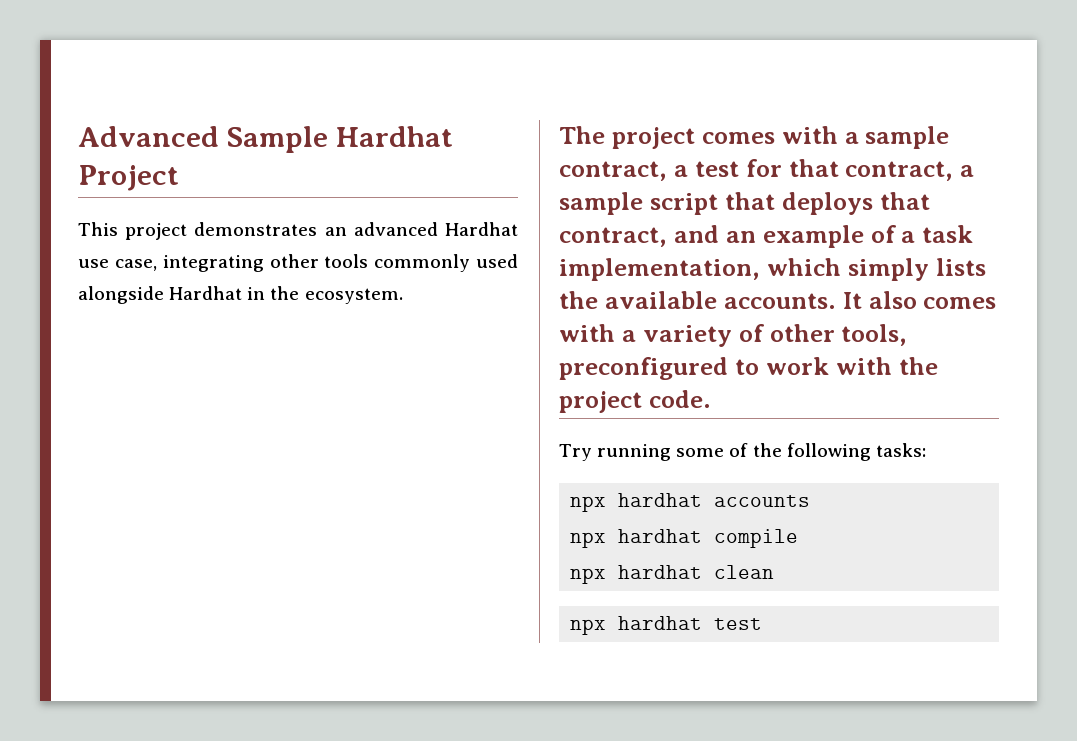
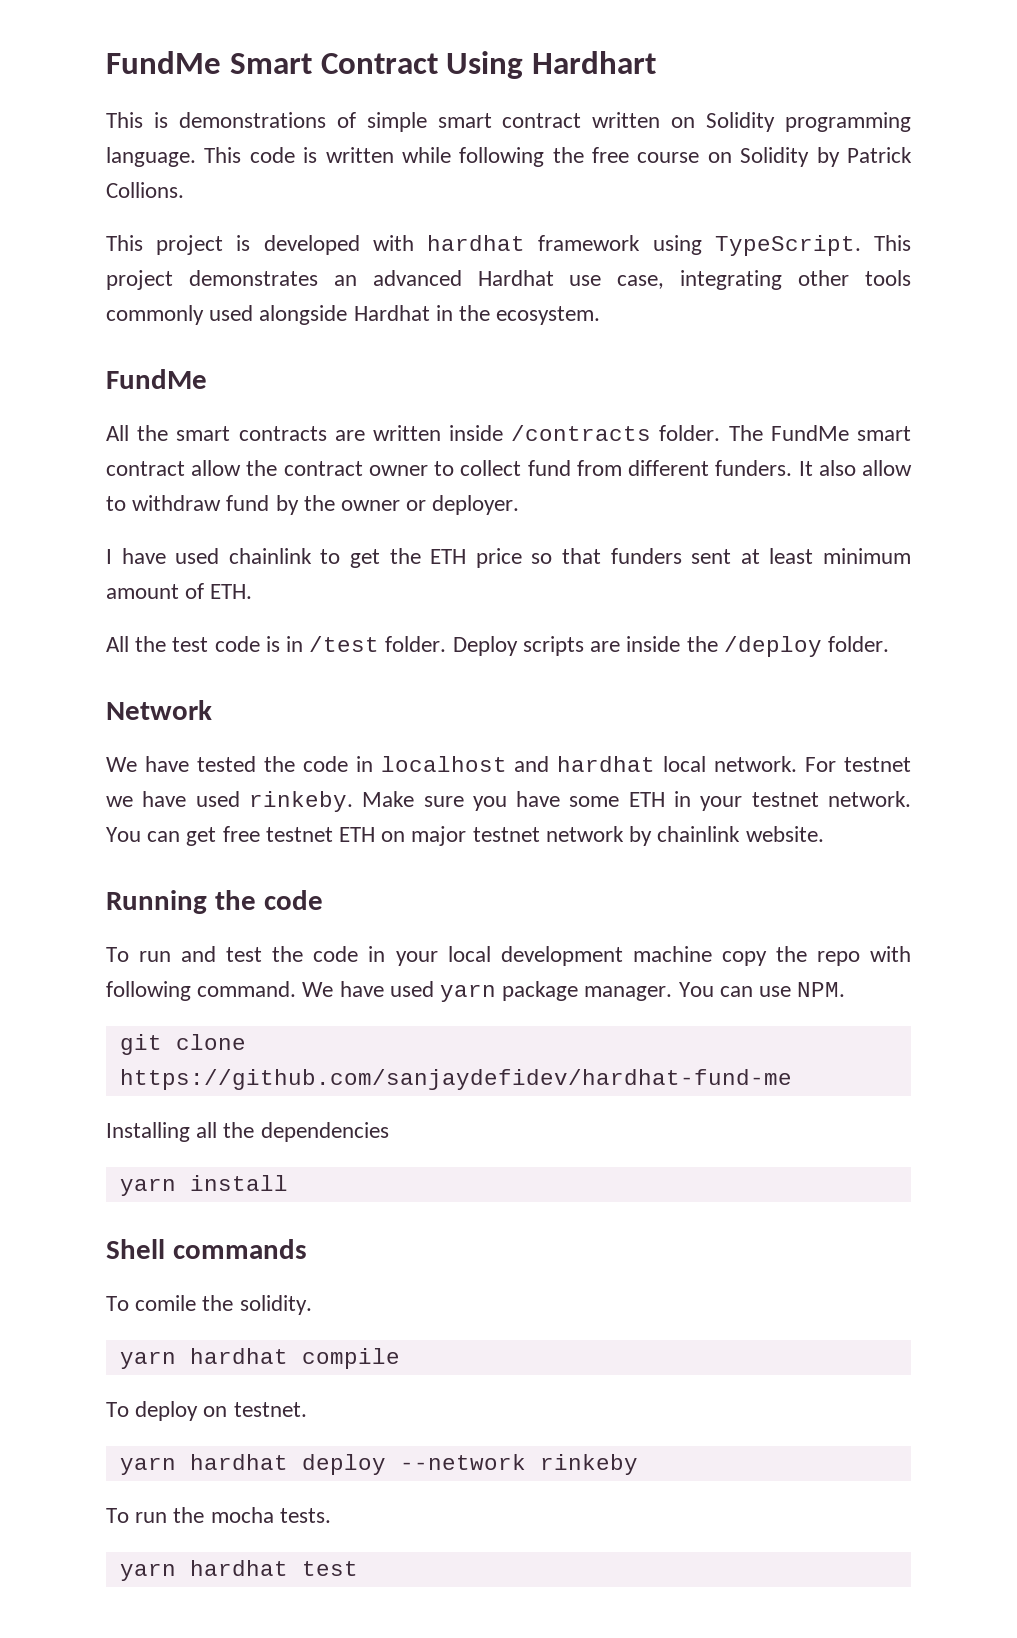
[78,126,453,153] [78,165,179,191] Advanced Sample Hardhat Project // -> [106,51,657,79] [106,112,911,132] [106,147,912,167] [106,182,184,198] [106,235,861,256] FundMe Smart Contract Using Hardhart // This is demonstrations of simple smart contract written on Solidity programming language. This code is written while following the free course on Solidity by Patrick Collions. // This project is developed with hardhat framework using TypeScript.
[559,126,950,149] [559,159,975,181] [559,192,930,215] [559,225,974,248] [559,258,986,281] [559,291,997,309] [559,324,908,347] [559,357,938,380] [559,390,711,413] [559,443,926,461] [570,493,811,512] [570,529,799,548] [570,565,775,584] [570,619,607,635] The project comes with a sample contract, a test for that contract, a sample script that deploys that contract, and an example of a task implementation, which simply lists the available accounts. It also comes with a variety of other tools, preconfigured to work with the project code. // Try running some of the following tasks: // npx hardhat accounts // npx hardhat compile // npx hardhat clean // npx -> [106,369,207,389] [106,425,911,441] [106,460,913,476] [106,495,520,515] [106,548,912,568] [106,583,253,599] [106,636,889,657] [106,700,212,720] [106,756,911,772] [106,791,911,812] [106,826,824,846] [106,890,323,914] [106,946,911,966] [106,981,846,1002] [119,1034,246,1055] [119,1069,792,1090] [106,1122,389,1142] [119,1175,288,1196] [106,1239,307,1259] [106,1295,312,1315] [119,1348,400,1369] [106,1401,307,1421] [119,1454,638,1475] [106,1507,331,1523] [119,1563,176,1581] FundMe // All the smart contracts are written inside /contracts folder. The FundMe smart contract allow the contract owner to collect fund from different funders. It also allow to withdraw fund by the owner or deployer. // I have used chainlink to get the ETH price so that funders sent at least minimum amount of ETH. // All the test code is in /test folder. Deploy scripts are inside the /deploy folder. // Network // We have tested the code in localhost and hardhat local network. For testnet we have used rinkeby. Make sure you have some ETH in your testnet network. You can get free testnet ETH on major testnet network by chainlink website. // Running the code // To run and test the code in your local development machine copy the repo with following command. We have used yarn package manager. You can use NPM. // git clone https://github.com/sanjaydefidev/hardhat-fund-me // Installing all the dependencies // yarn install // Shell commands // To comile the solidity. // yarn hardhat compile // To deploy on testnet. // yarn hardhat deploy --network rinkeby // To run the mocha tests. // yarn

